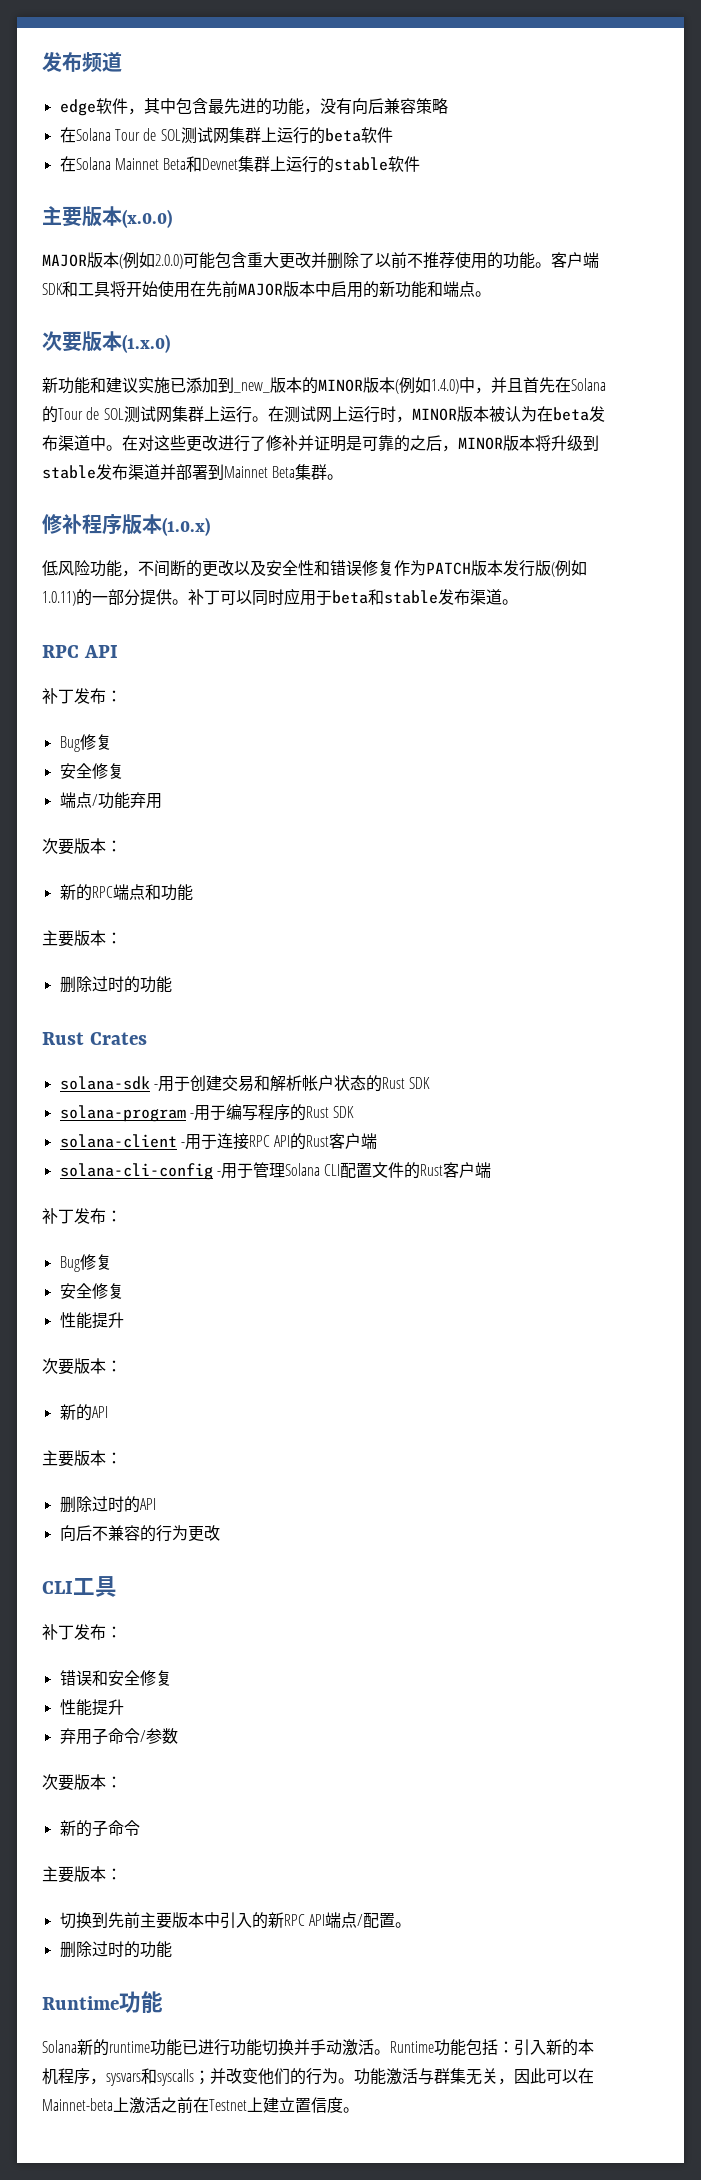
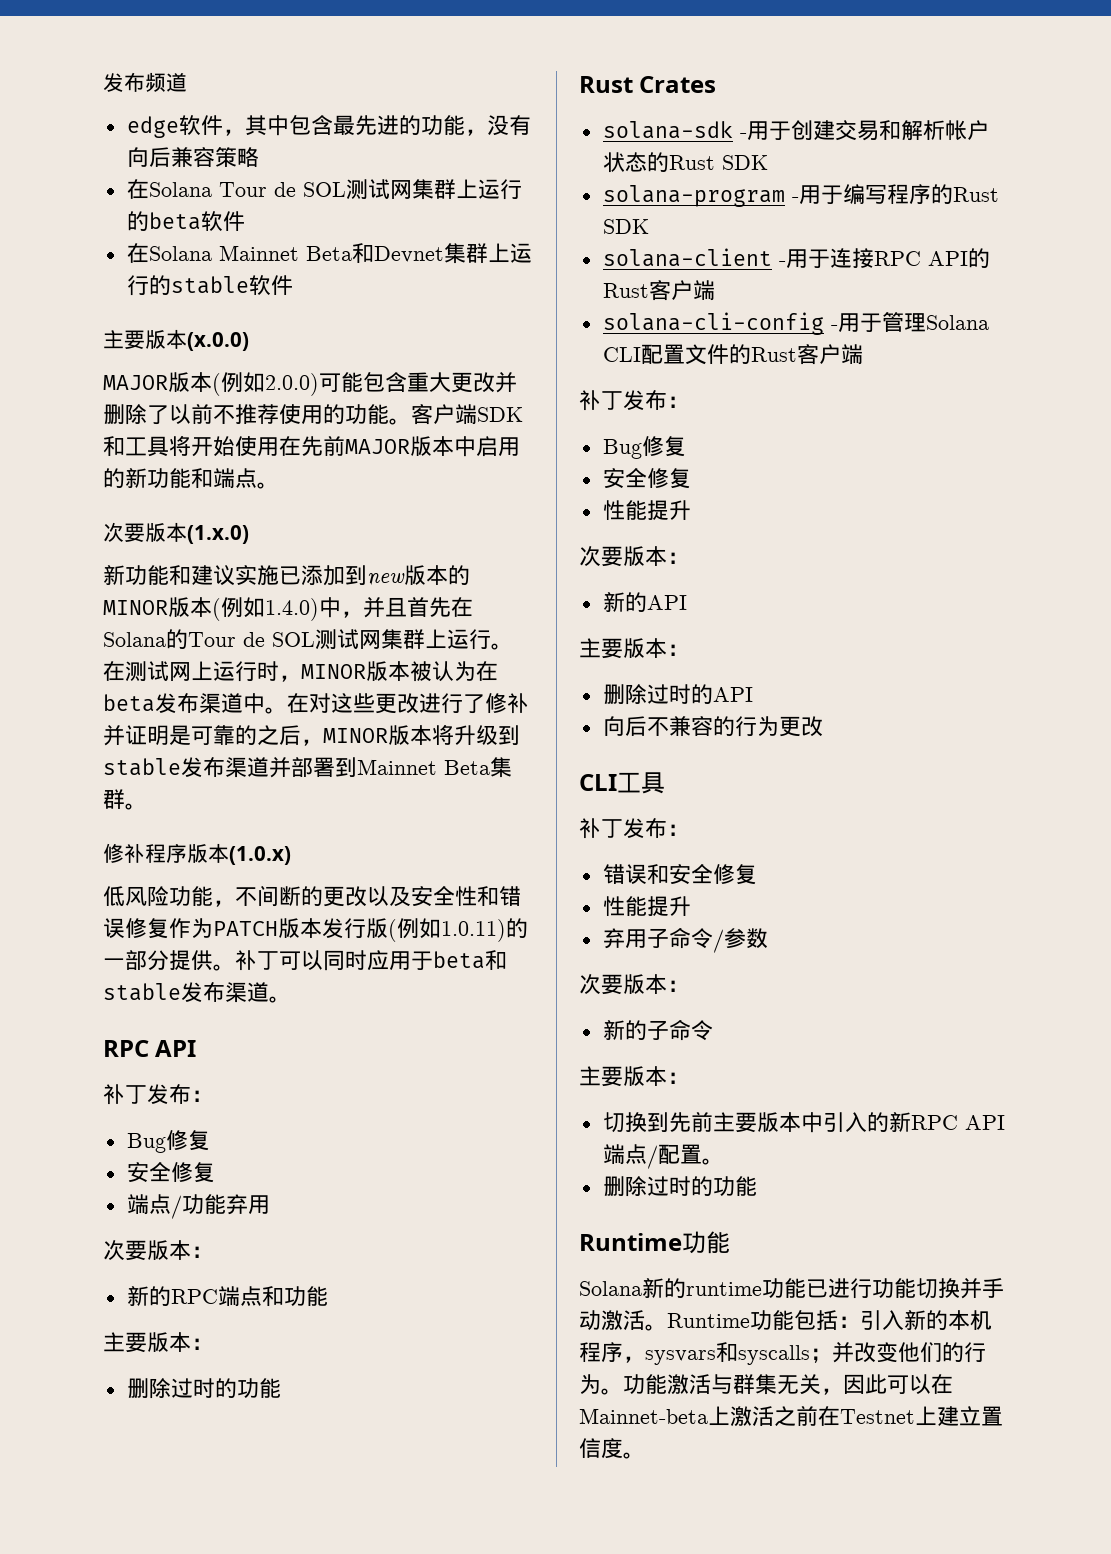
[233,382,270,393] _new_ -> [367,573,405,586] new

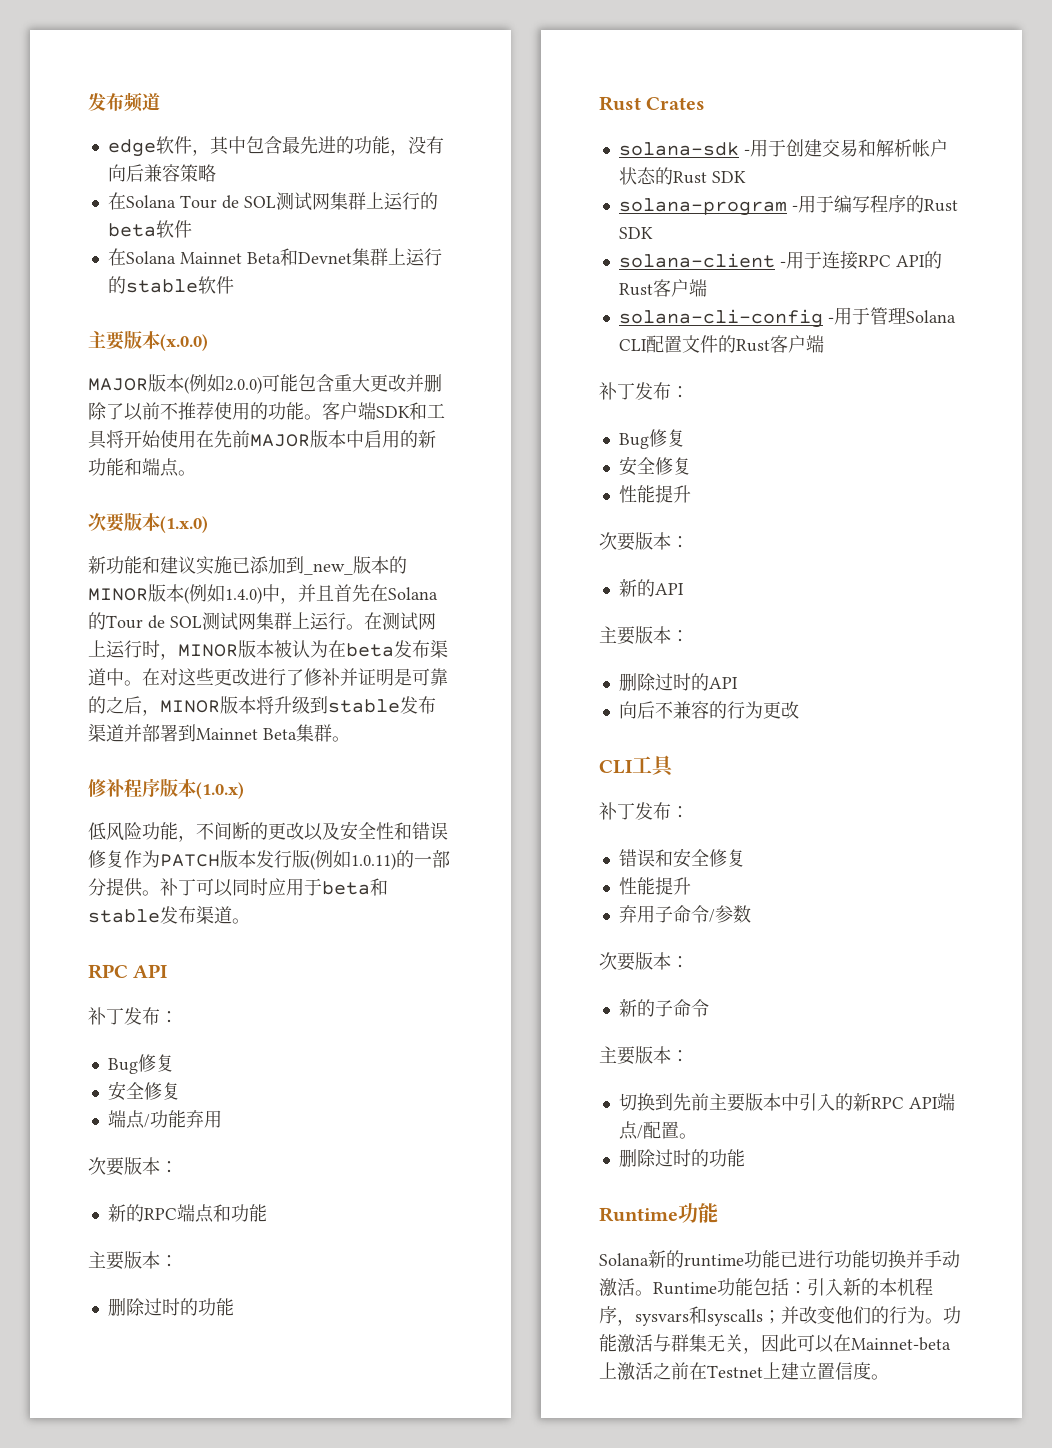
[367,573,405,586] new -> [304,563,353,575] _new_

